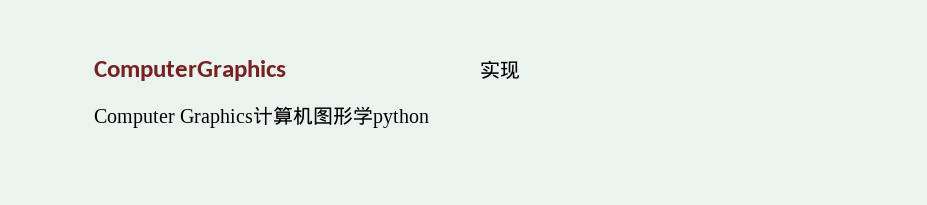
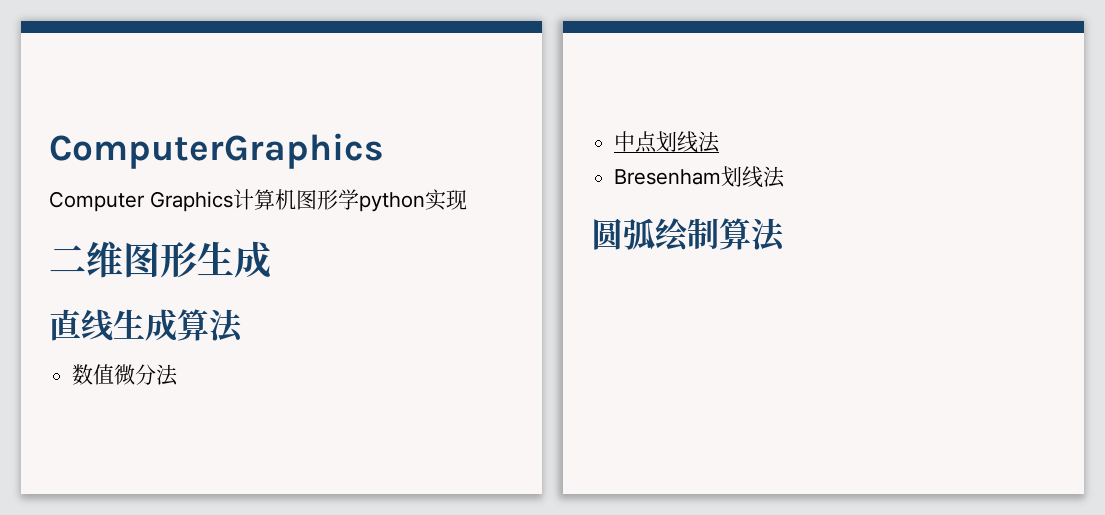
(520, 70) none -> [49,241,271,278] [49,309,244,343] [72,364,179,386] [614,131,721,153] [614,166,786,188] [591,218,786,252] // 二维图形生成 // 直线生成算法 // 数值微分法 // 中点划线法 // Bresenham划线法 // 圆弧绘制算法

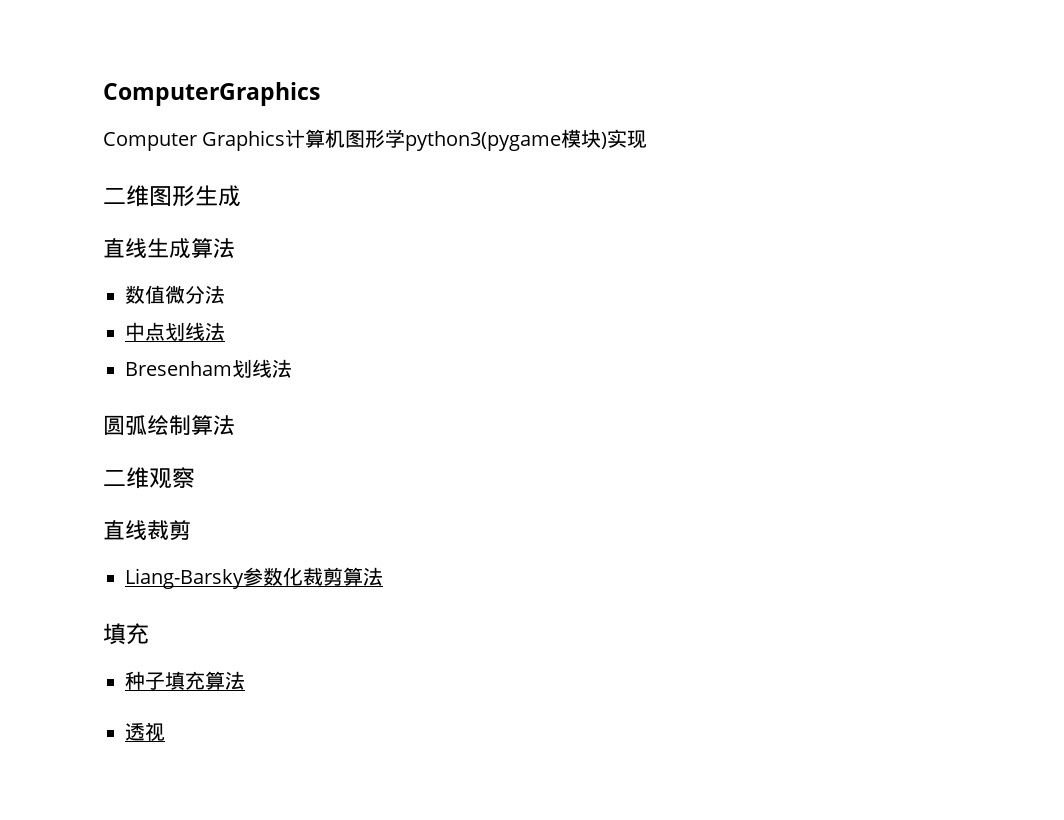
[358,192,425,212] python -> [405,129,608,151] python3(pygame模块)
(786, 235) none -> [103,467,195,489] [103,520,191,541] [125,567,383,589] [103,623,149,645] [125,671,245,690] [125,722,165,742] // 二维观察 // 直线裁剪 // Liang-Barsky参数化裁剪算法 // 填充 // 种子填充算法 // 透视

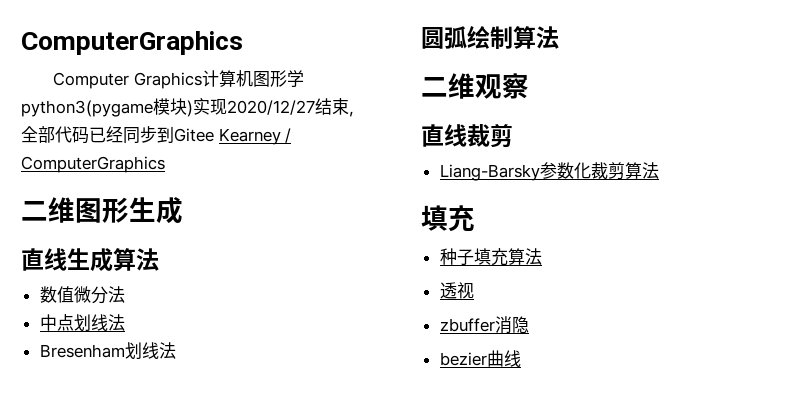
(648, 139) none -> [227,98,365,117] [21,126,292,145] [21,156,165,173] 2020/12/27结束，全部代码已经同步到Gitee Kearney / ComputerGraphics
(165, 732) none -> [439,316,529,334] [439,350,521,367] // zbuffer消隐 // bezier曲线

